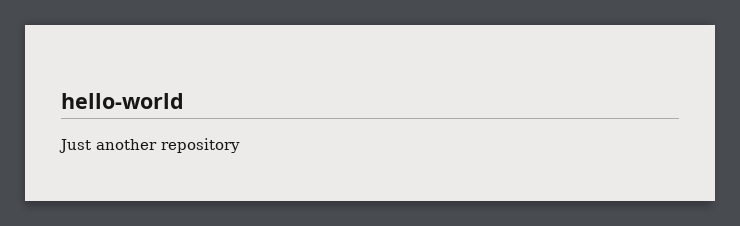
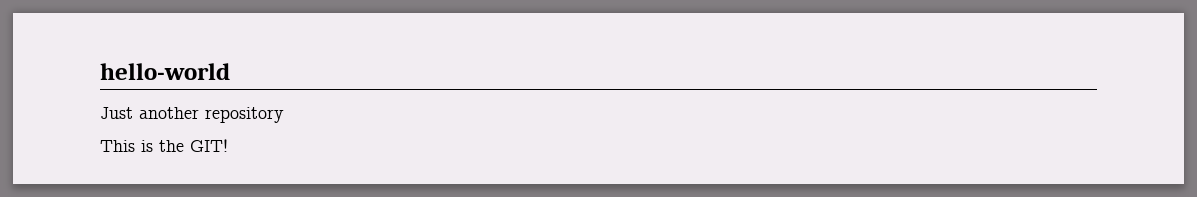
(240, 145) none -> [100,139,228,152] // This is the GIT!

